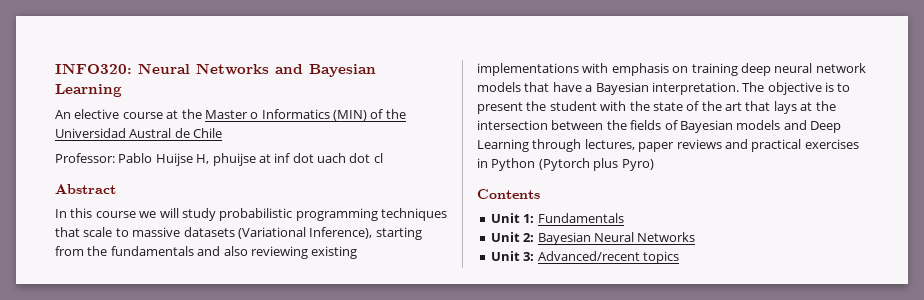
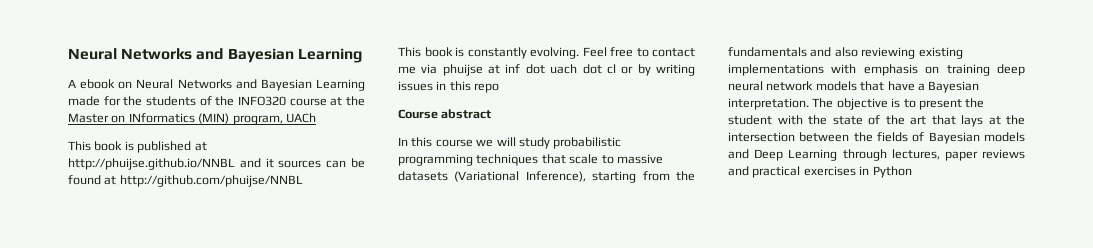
[55,63,132,74] INFO320: -> (68, 54) none
[55,109,406,121] [55,128,223,138] [55,153,210,166] An elective course at the Master o Informatics (MIN) of the Universidad Austral de Chile // Professor: Pablo Huijse H, -> [68,79,365,91] [68,96,365,106] [68,113,316,125] [68,141,207,153] [68,158,366,170] [68,175,303,187] [398,47,695,59] [398,64,438,74] A ebook on Neural Networks and Bayesian Learning made for the students of the INFO320 course at the Master on INformatics (MIN) program, UACh // This book is published at http://phuijse.github.io/NNBL and it sources can be found at http://github.com/phuijse/NNBL // This book is constantly evolving. Feel free to contact me via
[55,184,116,194] // Abstract -> [621,64,695,76] [398,81,500,93] [398,109,492,119] or by writing issues in this repo // Course abstract
[538,158,654,171] [477,189,540,199] [490,213,624,223] [490,232,696,245] [490,251,679,264] (Pytorch plus Pyro) // Contents // Unit 1: Fundamentals // Unit 2: Bayesian Neural Networks // Unit 3: Advanced/recent topics -> (912, 172) none

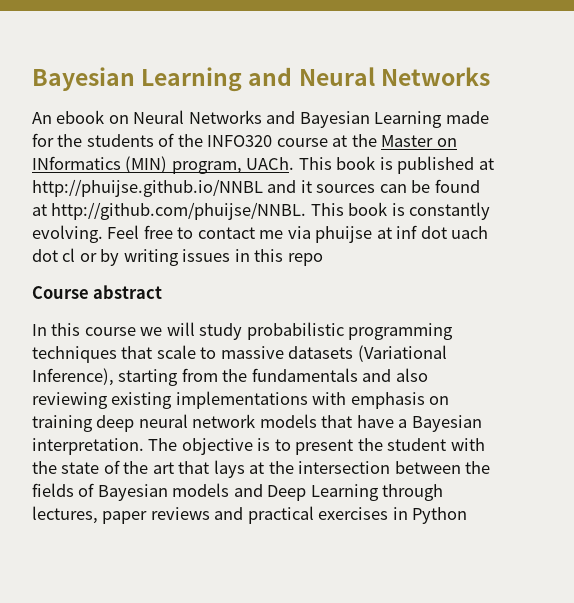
[68,48,362,63] [68,79,76,88] Neural Networks and Bayesian Learning // A -> [32,67,490,92] [32,112,52,124] Bayesian Learning and Neural Networks // An
[285,113,316,123] UACh // -> [246,157,295,170] UACh.
[119,175,303,187] http://github.com/phuijse/NNBL // -> [51,202,307,220] http://github.com/phuijse/NNBL.

